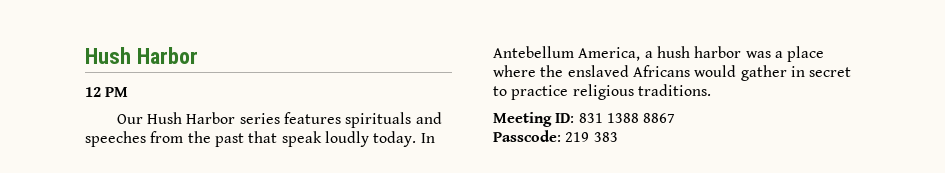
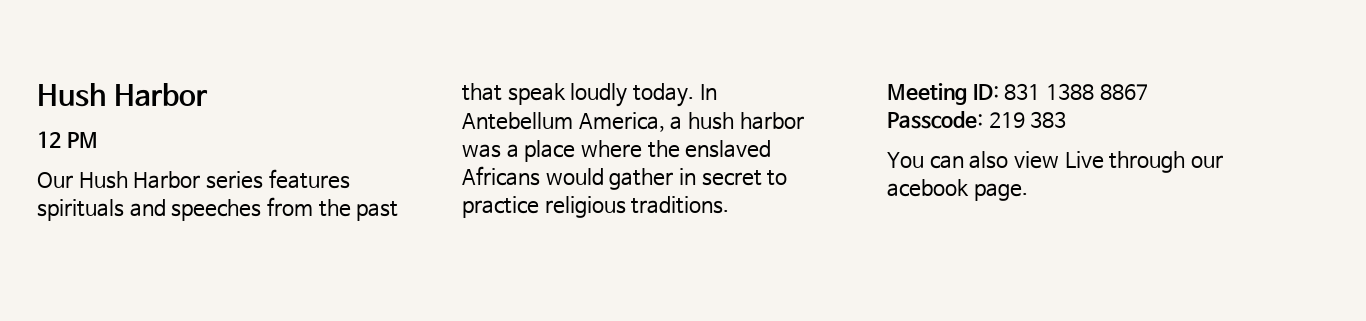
(618, 137) none -> [887,151,1223,173] [887,179,1028,201] // You can also view Live through our acebook page.

